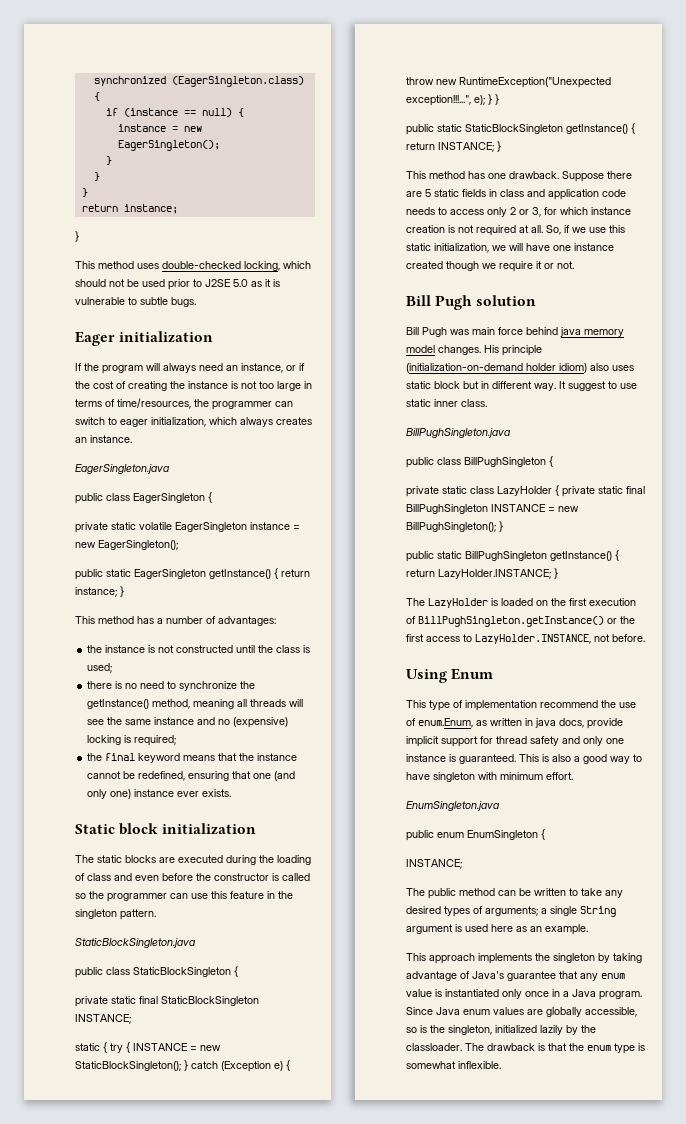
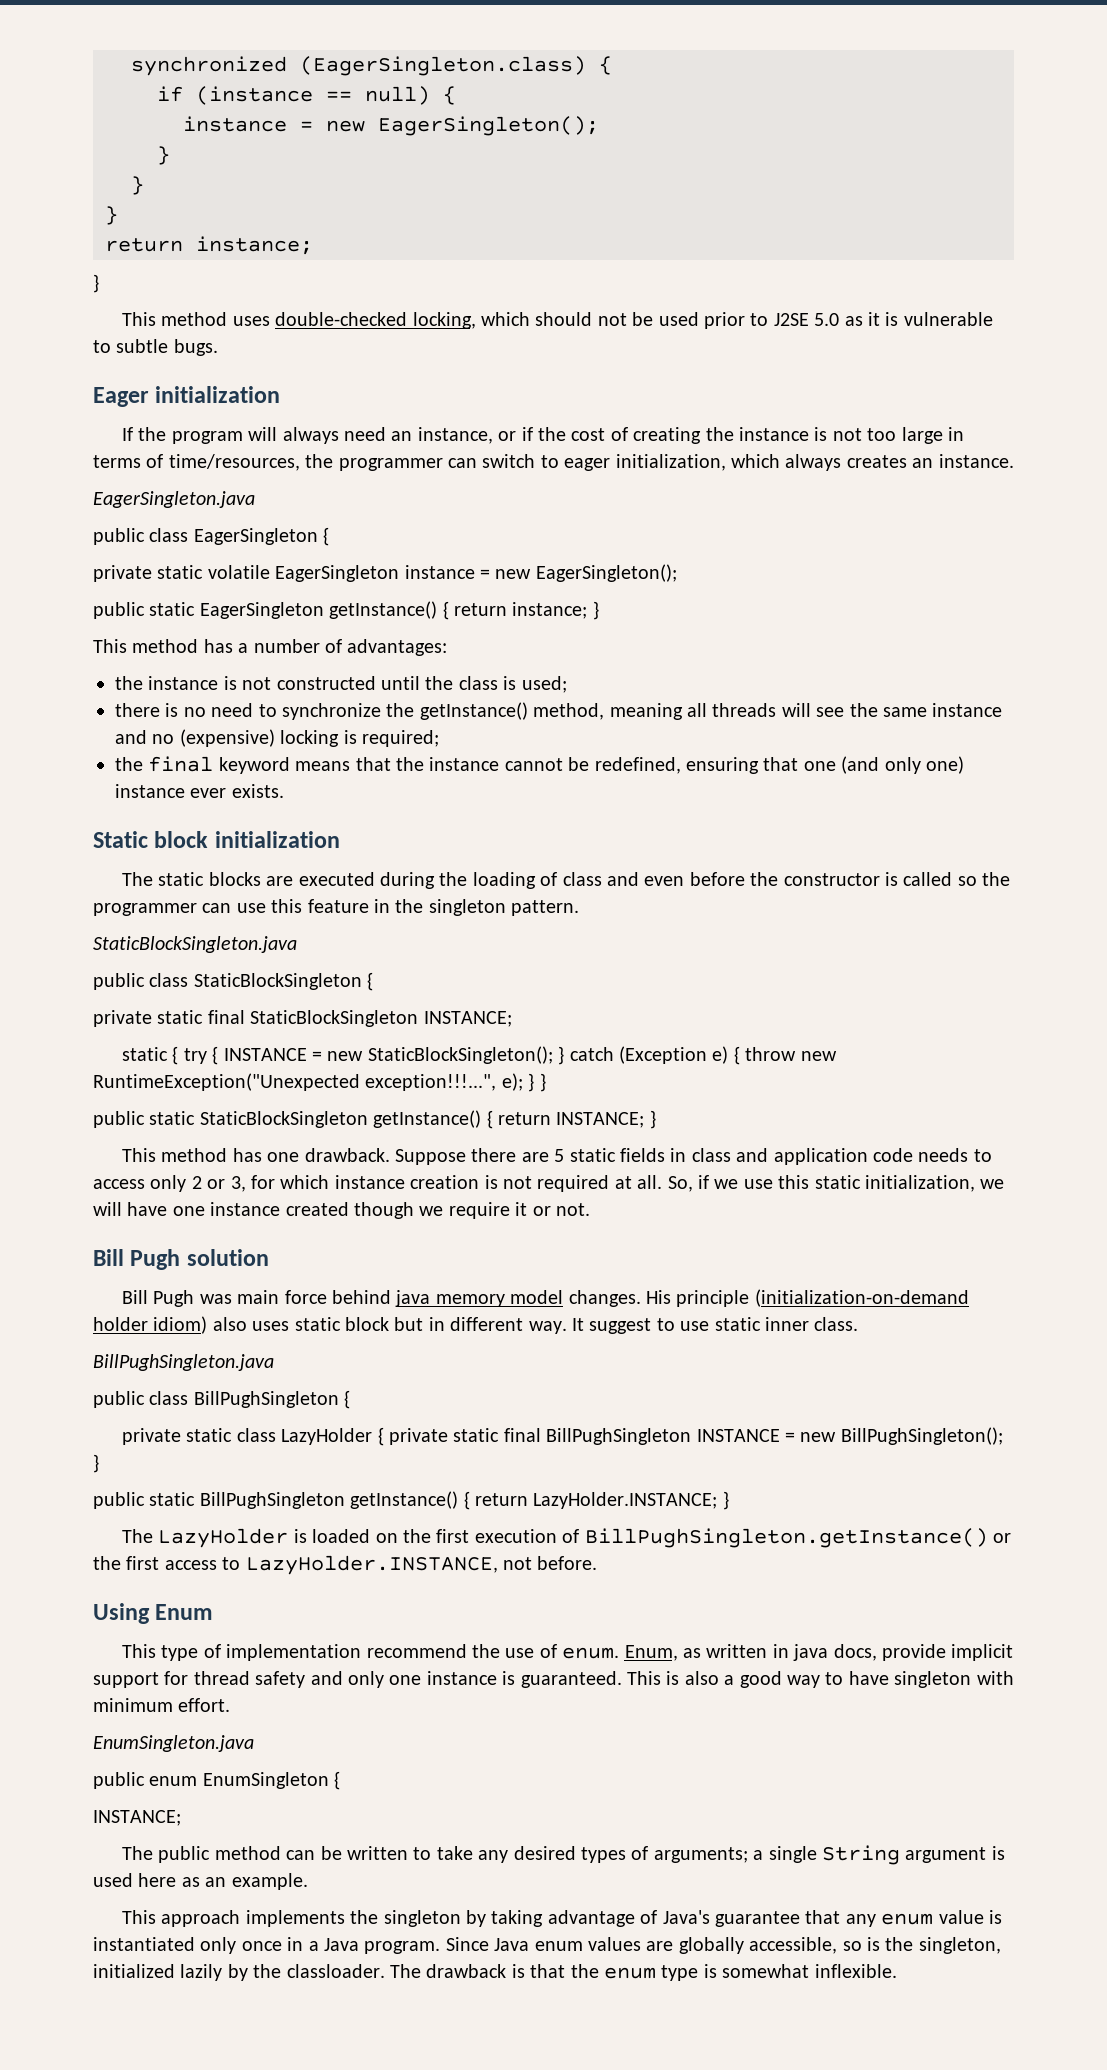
[418,718,473,728] enum.Enum, -> [562,1645,678,1661] enum. Enum,

